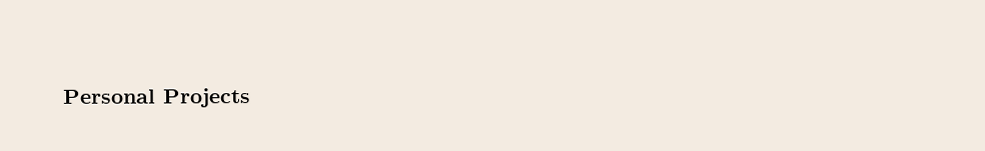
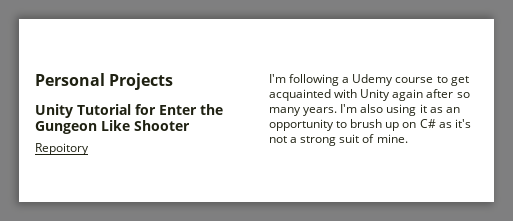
(251, 98) none -> [35,104,223,118] [35,120,190,134] [35,143,89,155] [269,74,469,86] [269,89,470,101] [269,104,460,116] [269,119,471,131] [269,134,408,146] // Unity Tutorial for Enter the Gungeon Like Shooter // Repoitory // I'm following a Udemy course to get acquainted with Unity again after so many years. I'm also using it as an opportunity to brush up on C# as it's not a strong suit of mine.

